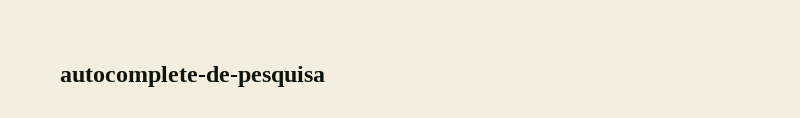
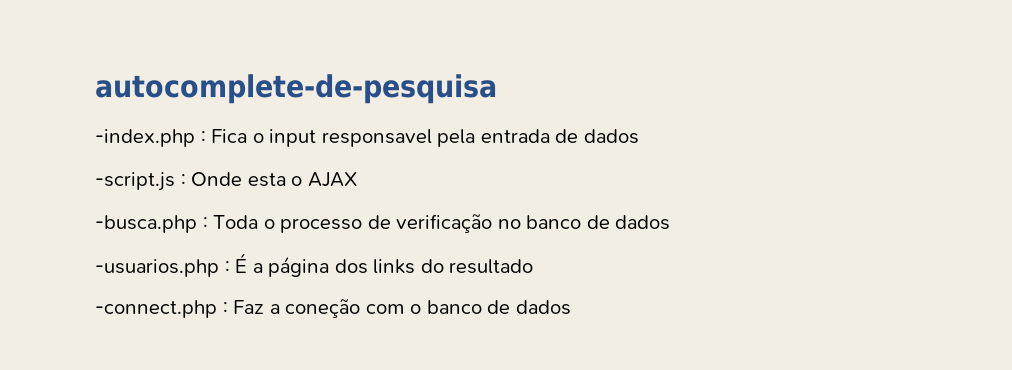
(325, 76) none -> [95,129,639,147] [95,172,357,191] [95,214,671,233] [95,253,534,277] [95,299,571,318] // -index.php : Fica o input responsavel pela entrada de dados // -script.js : Onde esta o AJAX // -busca.php : Toda o processo de verificação no banco de dados // -usuarios.php : É a página dos links do resultado // -connect.php : Faz a coneção com o banco de dados

